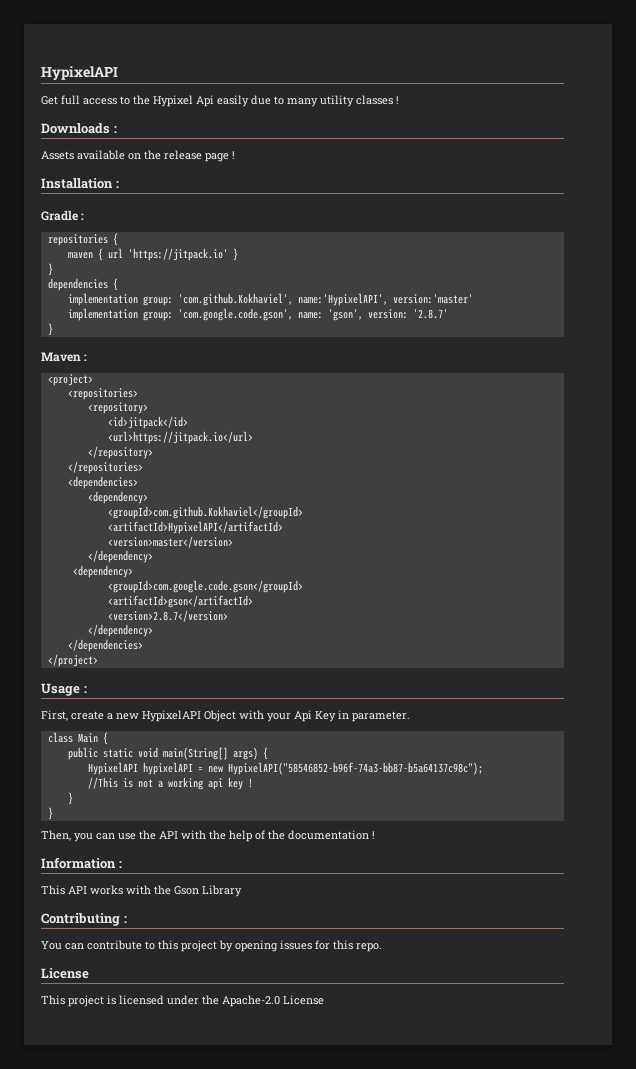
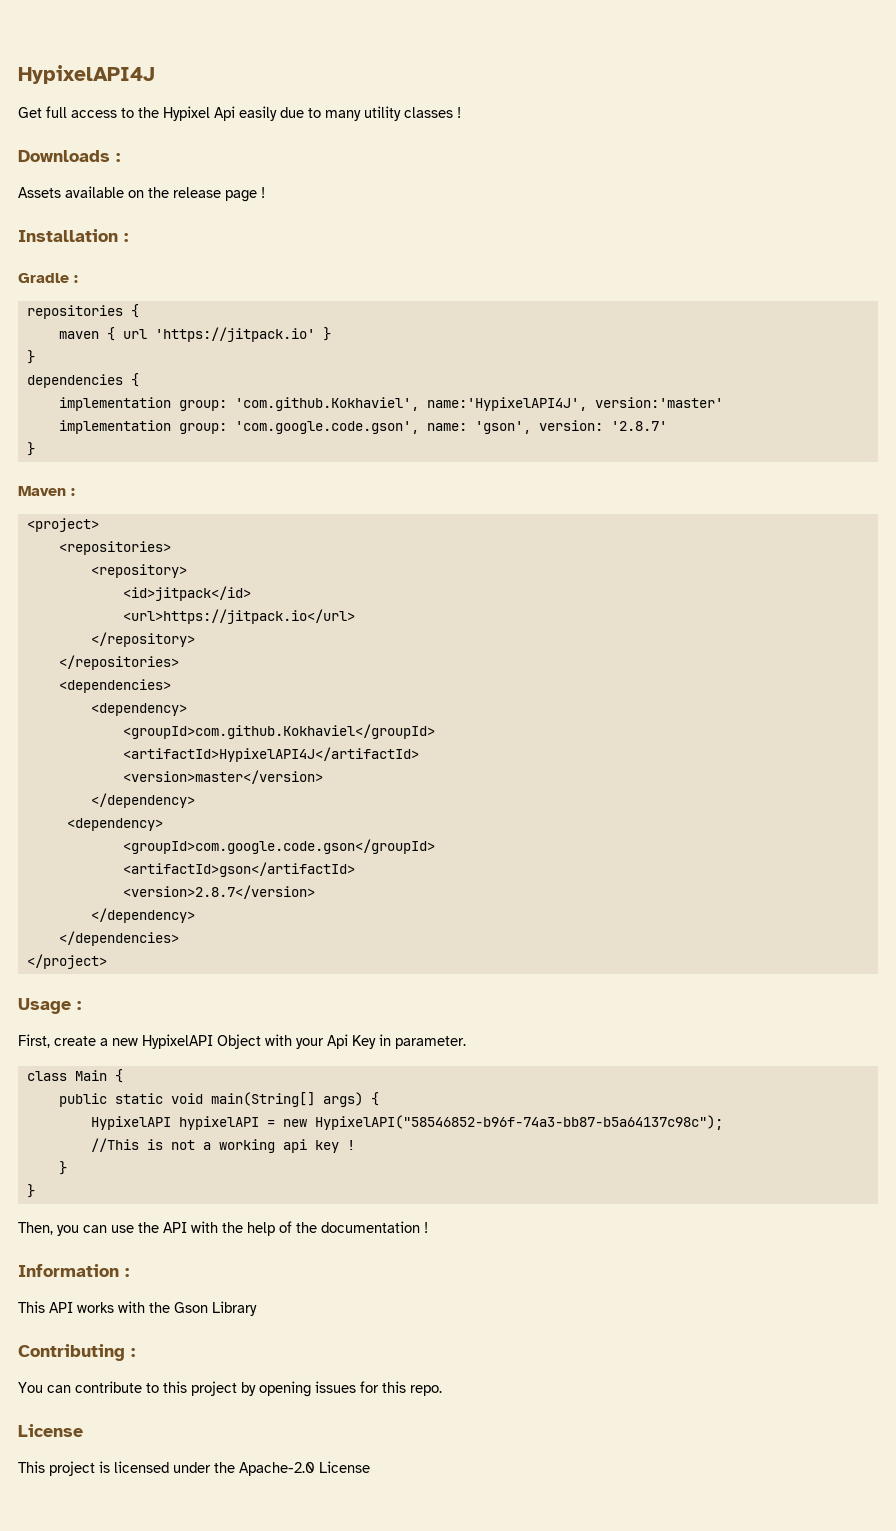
[41,66,118,80] HypixelAPI -> [18,65,155,84] HypixelAPI4J
[297,293,388,306] name:'HypixelAPI', -> [426,397,587,411] name:'HypixelAPI4J',
[107,521,283,534] <artifactId>HypixelAPI</artifactId> -> [122,747,419,762] <artifactId>HypixelAPI4J</artifactId>

